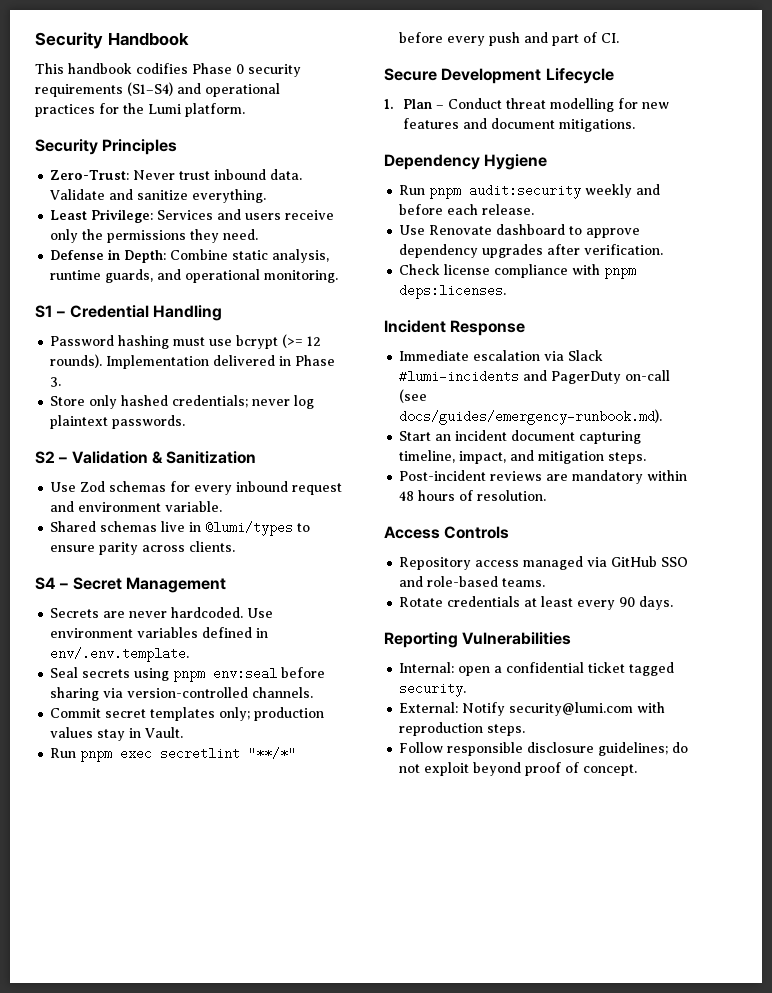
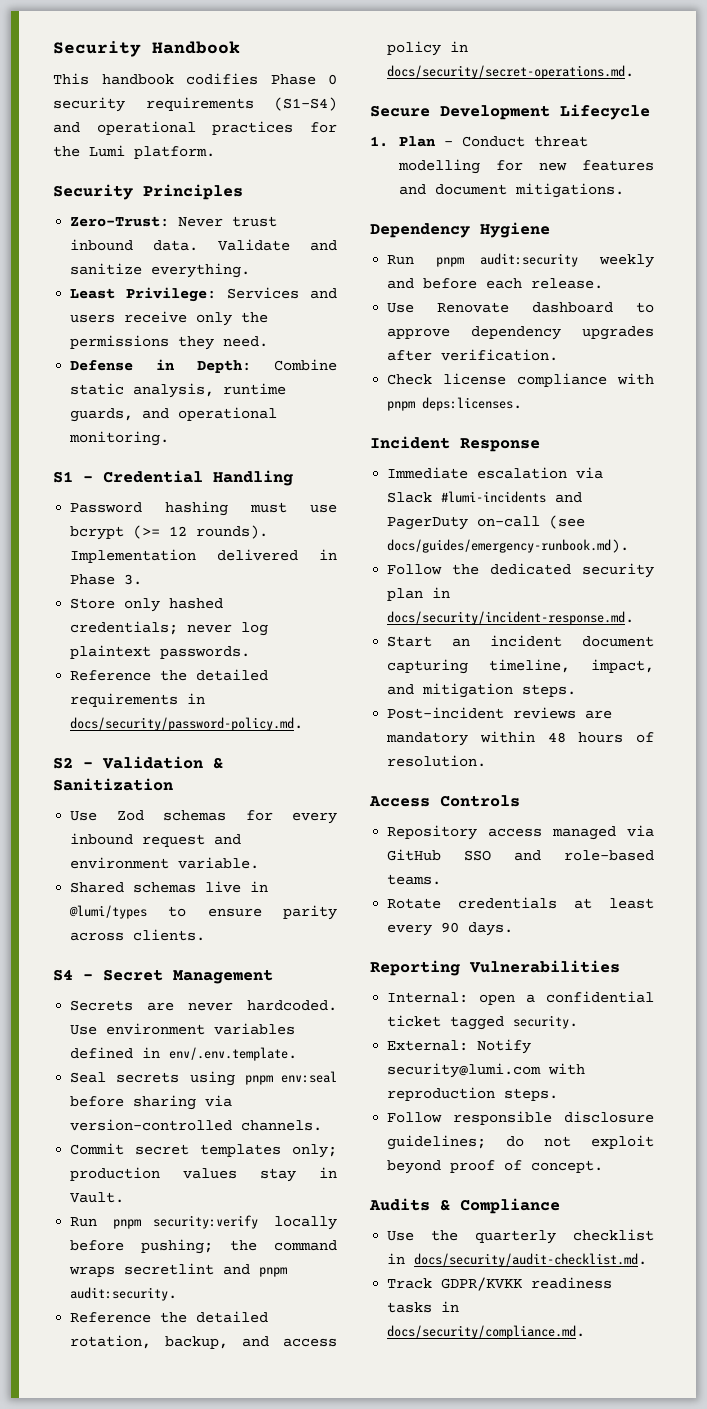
(186, 422) none -> [70,669,269,681] [70,693,206,707] [70,717,304,731] // Reference the detailed requirements in docs/security/password-policy.md.
[120,747,297,760] [399,32,620,46] exec secretlint "**/*" before every push and part of CI. -> [153,1215,337,1230] [70,1239,337,1254] [69,1263,288,1277] [70,1287,178,1301] [70,1311,269,1323] [70,1335,337,1349] [387,41,469,56] [387,65,635,79] security:verify locally before pushing; the command wraps secretlint and pnpm audit:security. // Reference the detailed rotation, backup, and access policy in docs/security/secret-operations.md.
(663, 417) none -> [387,563,654,578] [387,587,451,601] [387,611,635,625] // Follow the dedicated security plan in docs/security/incident-response.md.
(638, 770) none -> [369,1198,560,1214] [387,1229,654,1244] [387,1253,648,1267] [387,1277,613,1291] [387,1301,460,1313] [387,1325,586,1339] // Audits & Compliance // Use the quarterly checklist in docs/security/audit-checklist.md. // Track GDPR/KVKK readiness tasks in docs/security/compliance.md.

